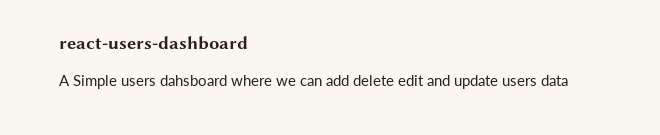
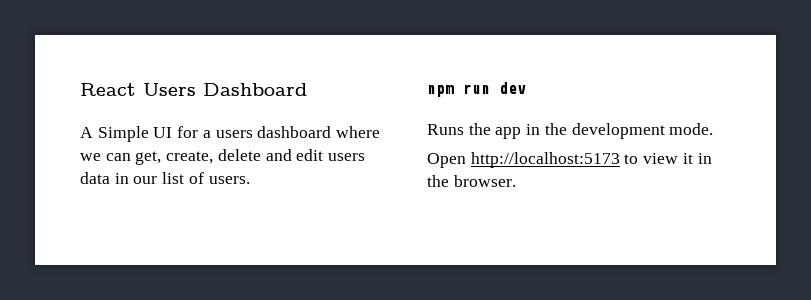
[59,36,248,50] react-users-dashboard -> [80,83,307,96] React Users Dashboard
[121,75,568,89] users dahsboard where we can add delete edit and update users data -> [153,126,381,138] [80,149,366,165] [80,172,250,184] [427,82,526,97] [427,123,714,139] [427,152,712,168] [427,175,516,187] UI for a users dashboard where we can get, create, delete and edit users data in our list of users. // npm run dev // Runs the app in the development mode. // Open http://localhost:5173 to view it in the browser.

